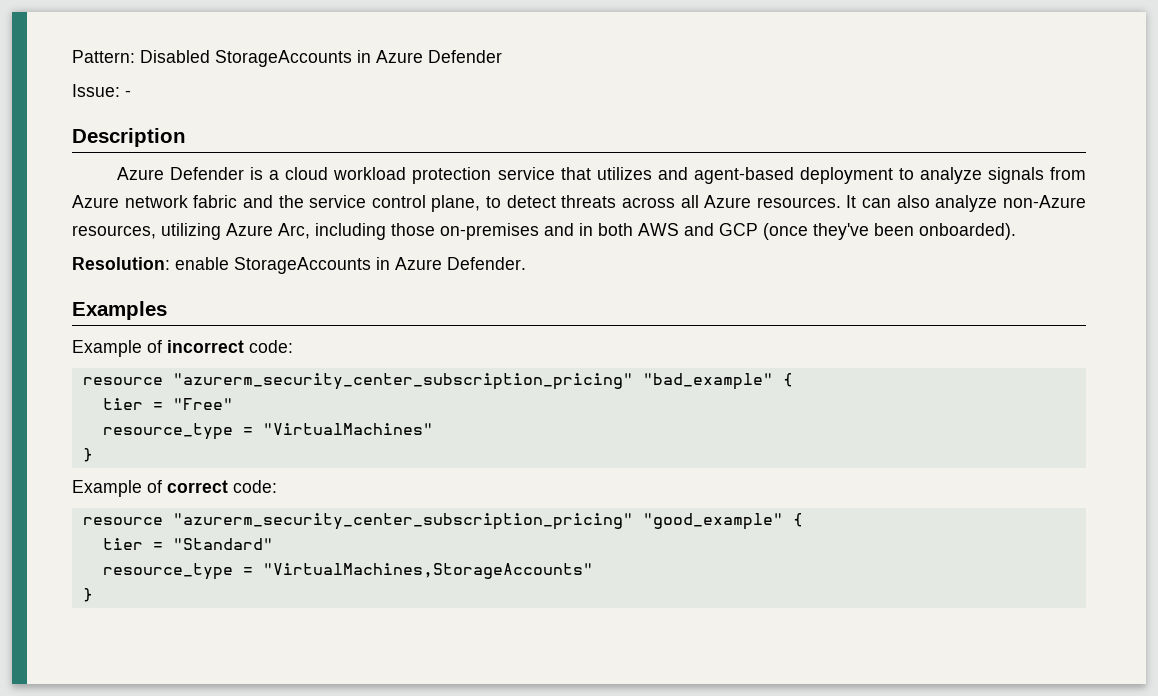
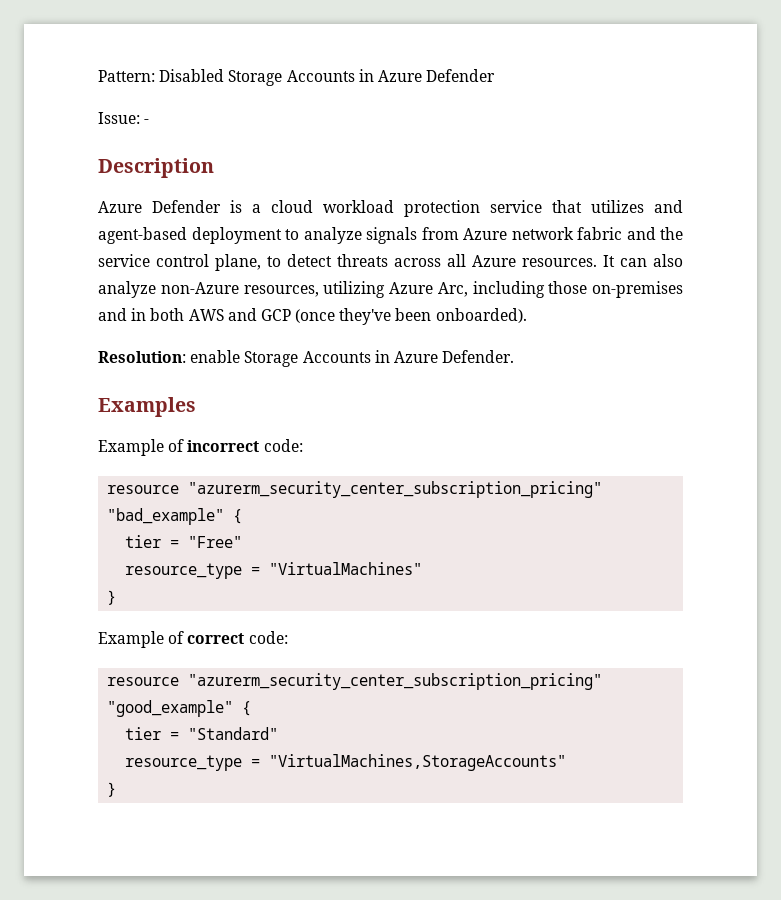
[215,50,352,67] StorageAccounts -> [228,70,355,86] Storage Accounts
[234,257,371,274] StorageAccounts -> [244,351,371,367] Storage Accounts

